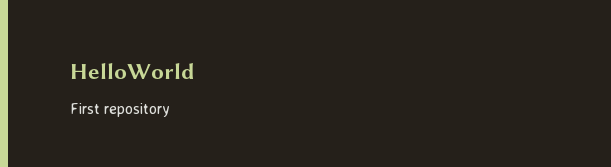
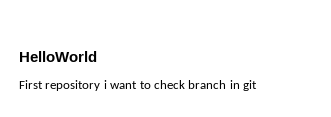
(171, 110) none -> [103,80,257,91] i want to check branch in git

